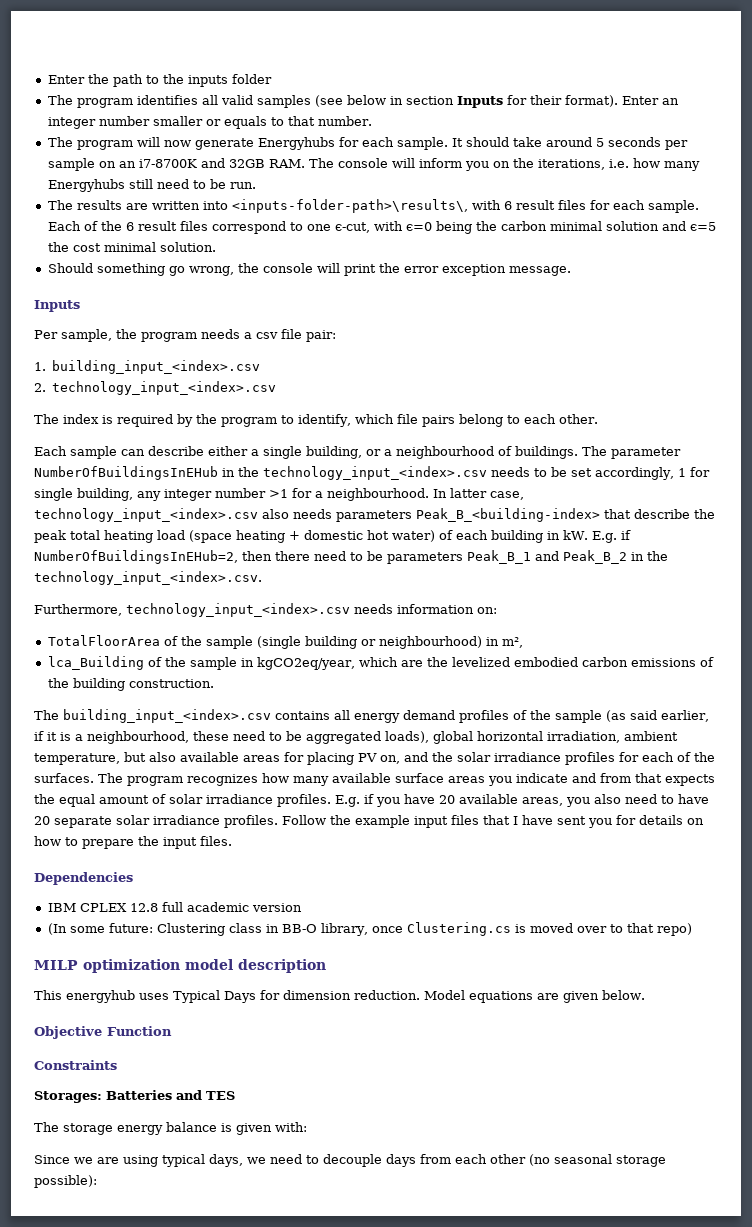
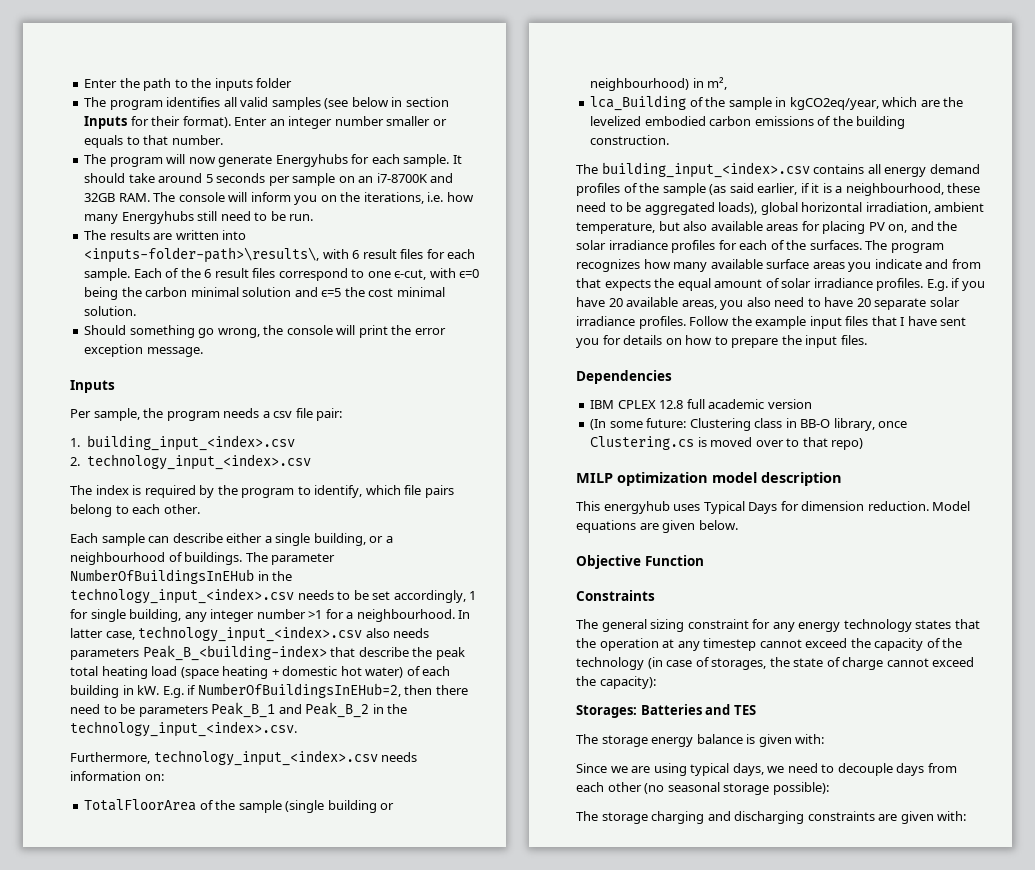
(117, 1065) none -> [576,619,980,632] [576,638,963,651] [576,657,975,670] [576,676,656,689] // The general sizing constraint for any energy technology states that the operation at any timestep cannot exceed the capacity of the technology (in case of storages, the state of charge cannot exceed the capacity):
(97, 1181) none -> [576,811,967,824] // The storage charging and discharging constraints are given with:

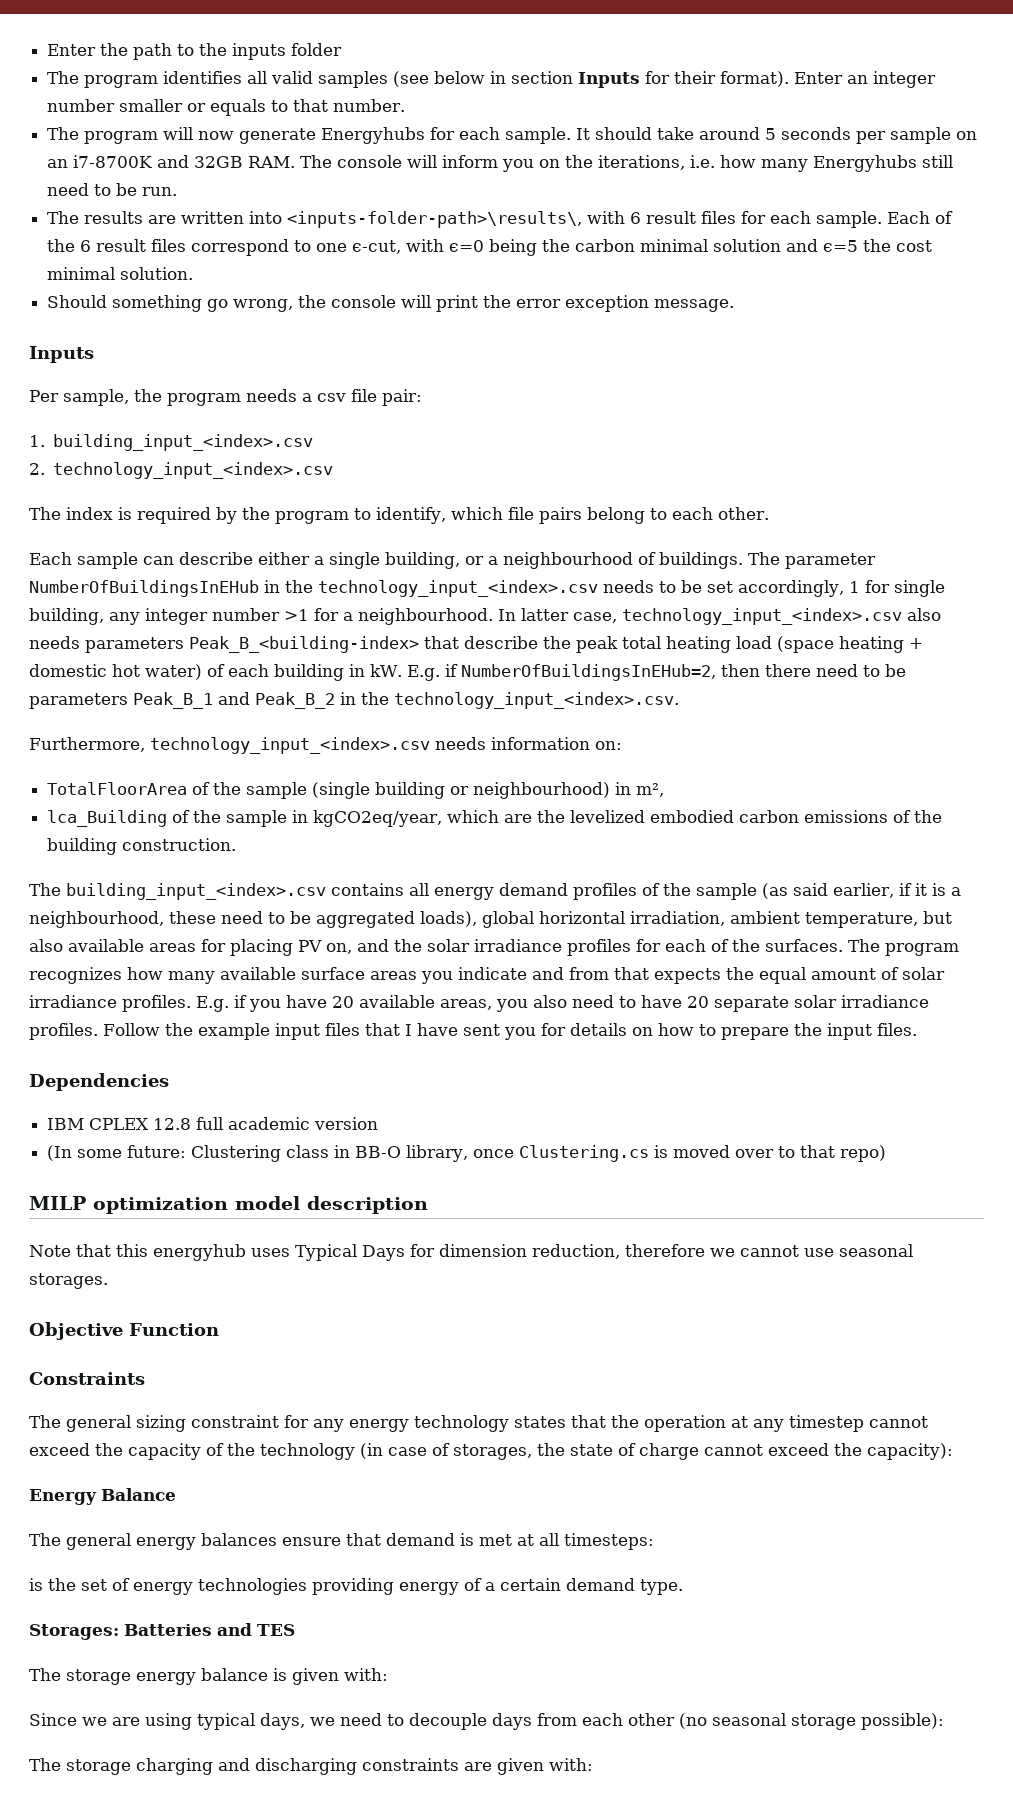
[576,501,600,511] This -> [29,1244,148,1257] Note that this
[867,501,971,511] [576,520,738,533] reduction. Model equations are given below. -> [532,1244,913,1259] [29,1273,108,1289] reduction, therefore we cannot use seasonal storages.
(656, 682) none -> [29,1488,176,1505] [29,1533,654,1550] [29,1578,683,1595] // Energy Balance // The general energy balances ensure that demand is met at all timesteps: // is the set of energy technologies providing energy of a certain demand type.

